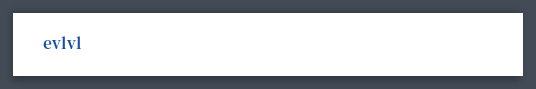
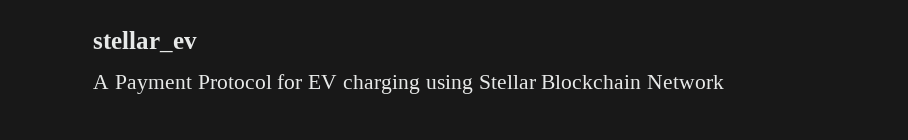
[43,36,82,49] evlvl -> [93,31,197,53] [93,74,725,94] stellar_ev // A Payment Protocol for EV charging using Stellar Blockchain Network

